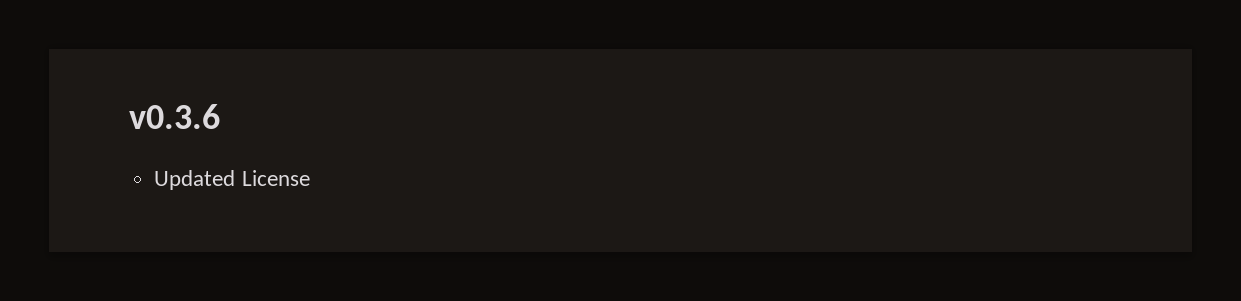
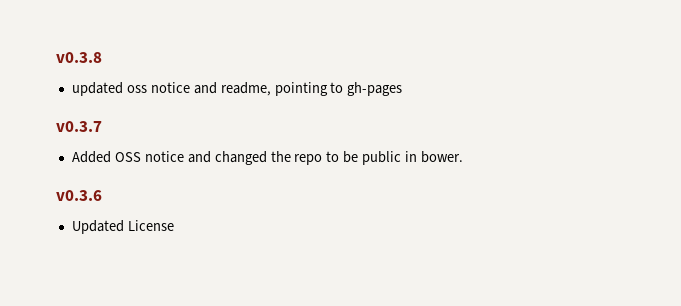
(129, 116) none -> [56,52,102,63] [71,82,403,96] [56,121,102,132] [71,151,464,165] v0.3.8 // updated oss notice and readme, pointing to gh-pages // v0.3.7 // Added OSS notice and changed the repo to be public in bower. //

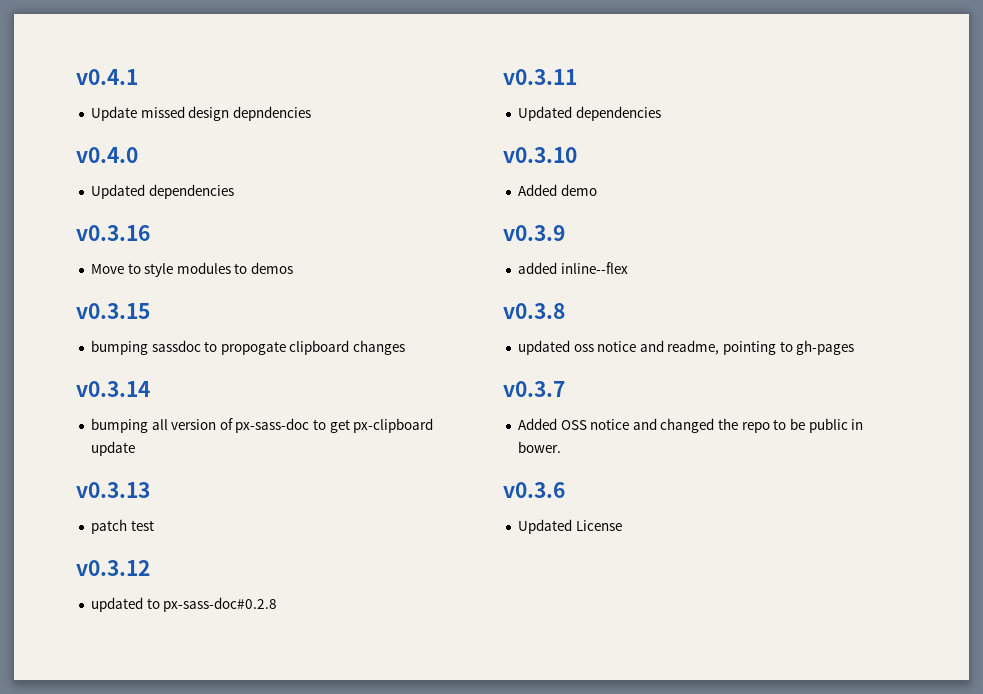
(56, 57) none -> [76,69,138,85] [90,106,311,121] [76,147,138,163] [90,184,234,199] [76,225,150,241] [90,262,294,277] [76,303,150,319] [90,340,406,355] [76,381,150,397] [90,418,434,433] [90,441,135,456] [76,482,150,498] [90,519,154,534] [76,560,150,576] [90,597,278,612] [503,69,577,85] [517,106,661,121] [503,147,577,163] [517,184,597,196] [503,225,565,241] [517,262,628,274] v0.4.1 // Update missed design depndencies // v0.4.0 // Updated dependencies // v0.3.16 // Move to style modules to demos // v0.3.15 // bumping sassdoc to propogate clipboard changes // v0.3.14 // bumping all version of px-sass-doc to get px-clipboard update // v0.3.13 // patch test // v0.3.12 // updated to px-sass-doc#0.2.8 // v0.3.11 // Updated dependencies // v0.3.10 // Added demo // v0.3.9 // added inline--flex //

